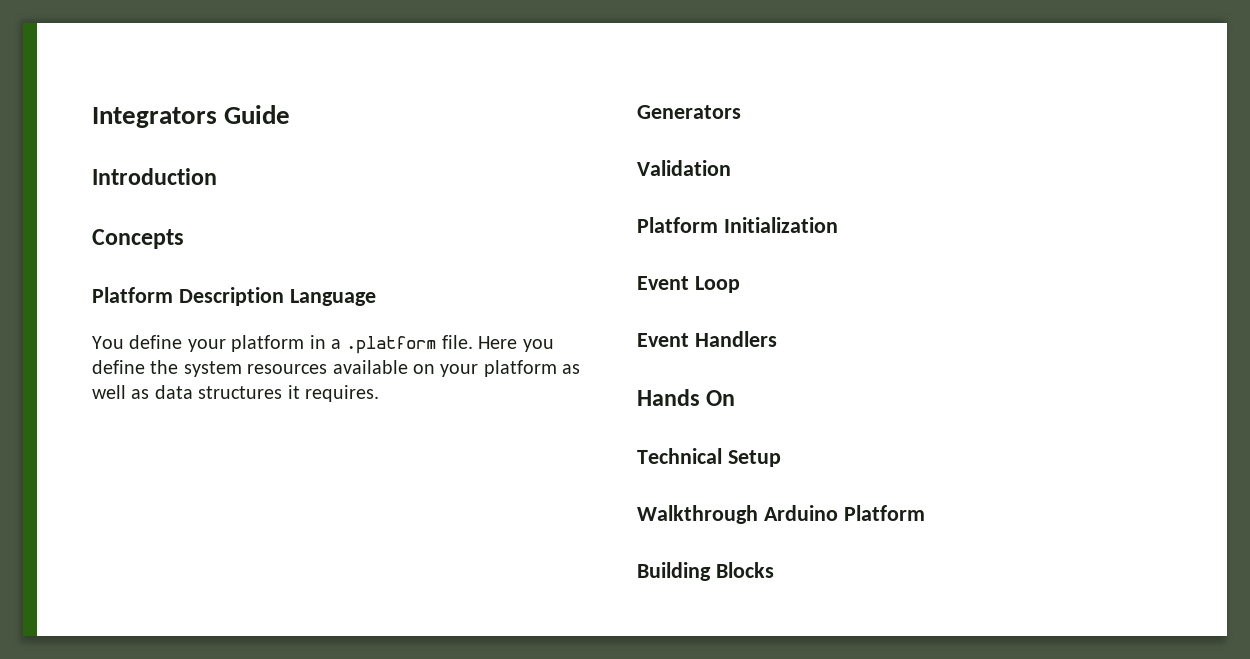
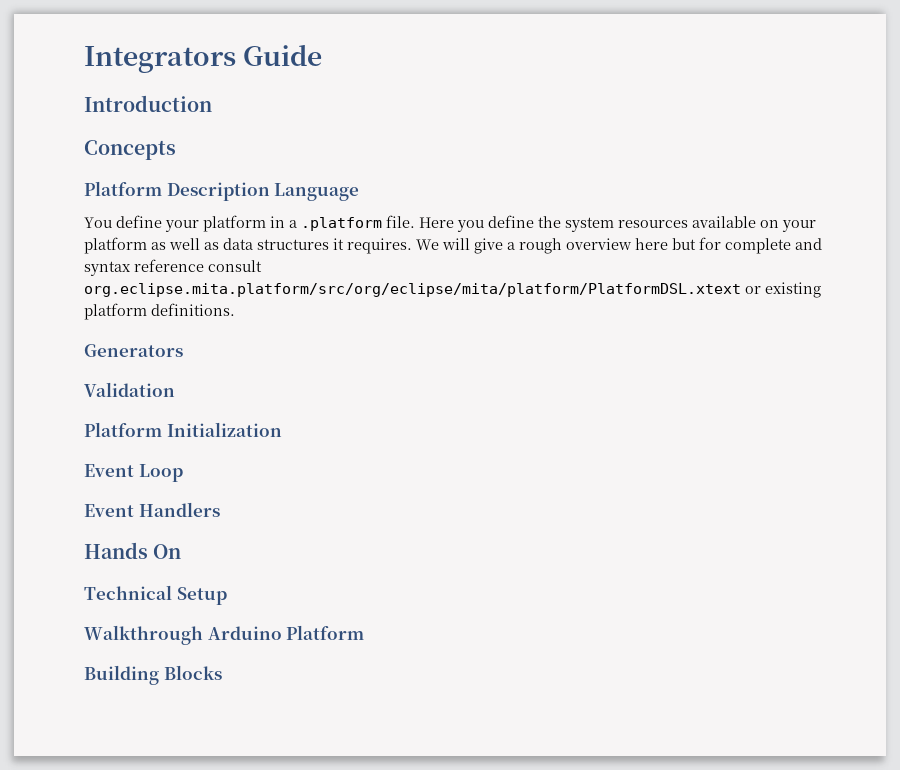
(379, 393) none -> [416,237,822,254] [84,259,262,276] [84,282,821,298] [84,303,235,320] We will give a rough overview here but for complete and syntax reference consult org.eclipse.mita.platform/src/org/eclipse/mita/platform/PlatformDSL.xtext or existing platform definitions.

